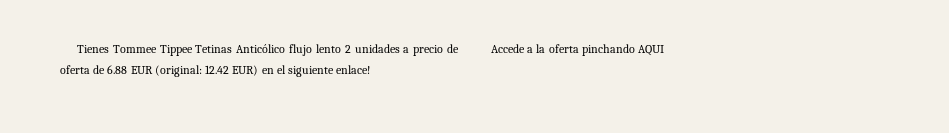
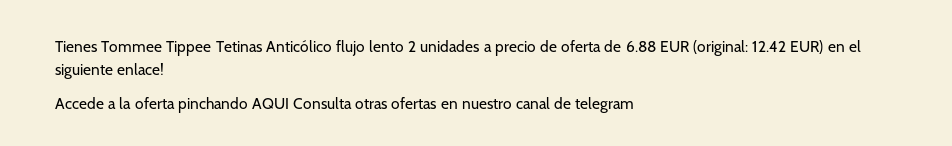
(665, 50) none -> [293,97,635,113] Consulta otras ofertas en nuestro canal de telegram

